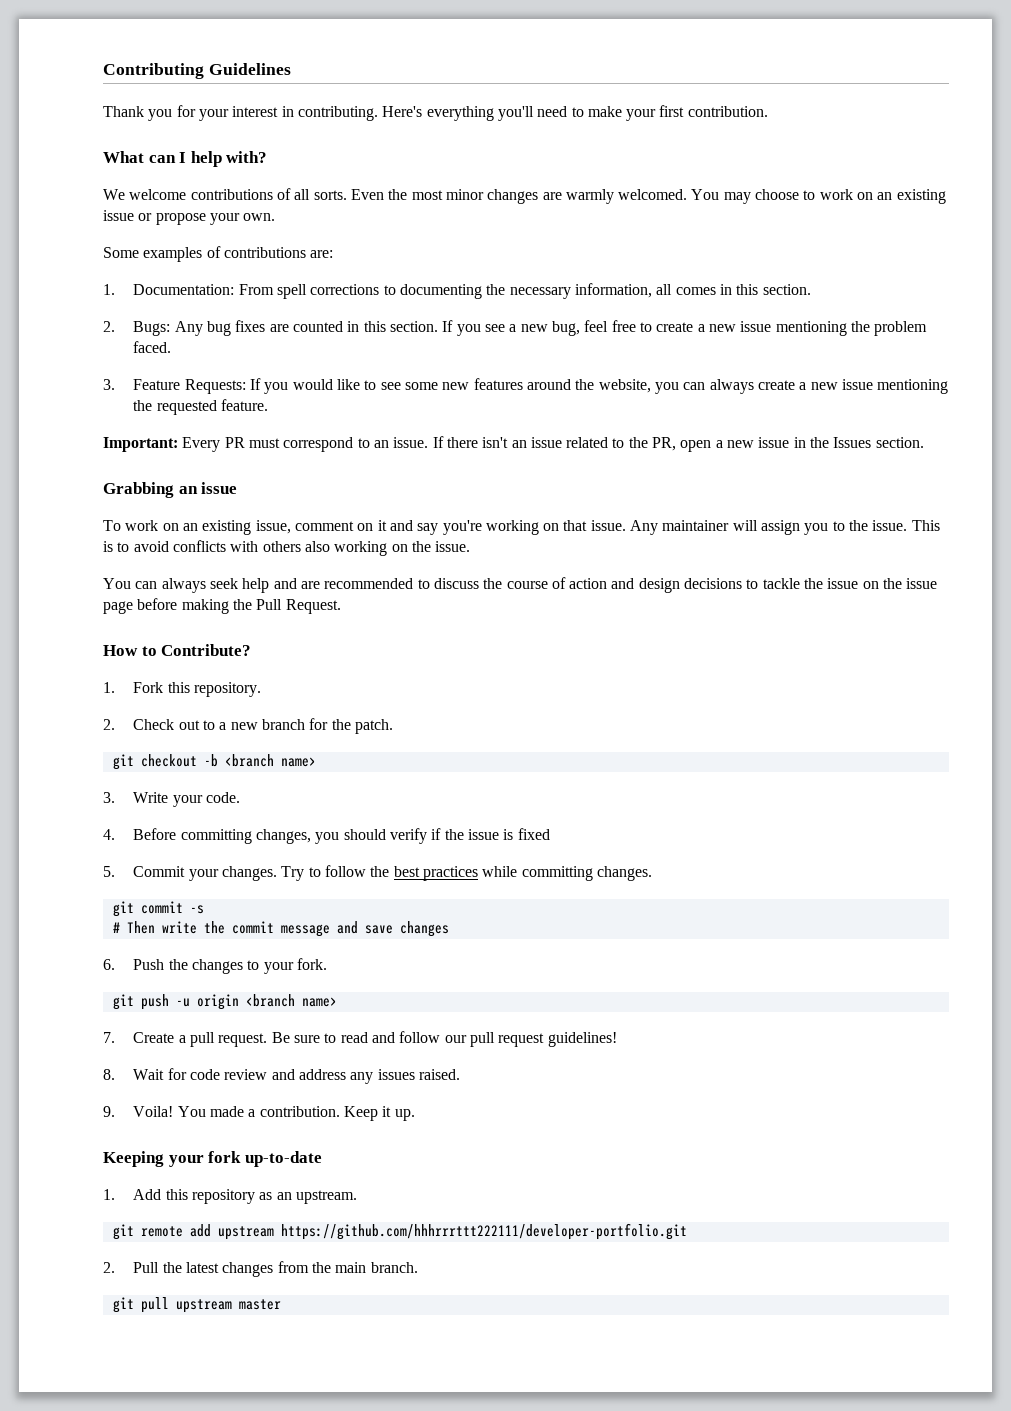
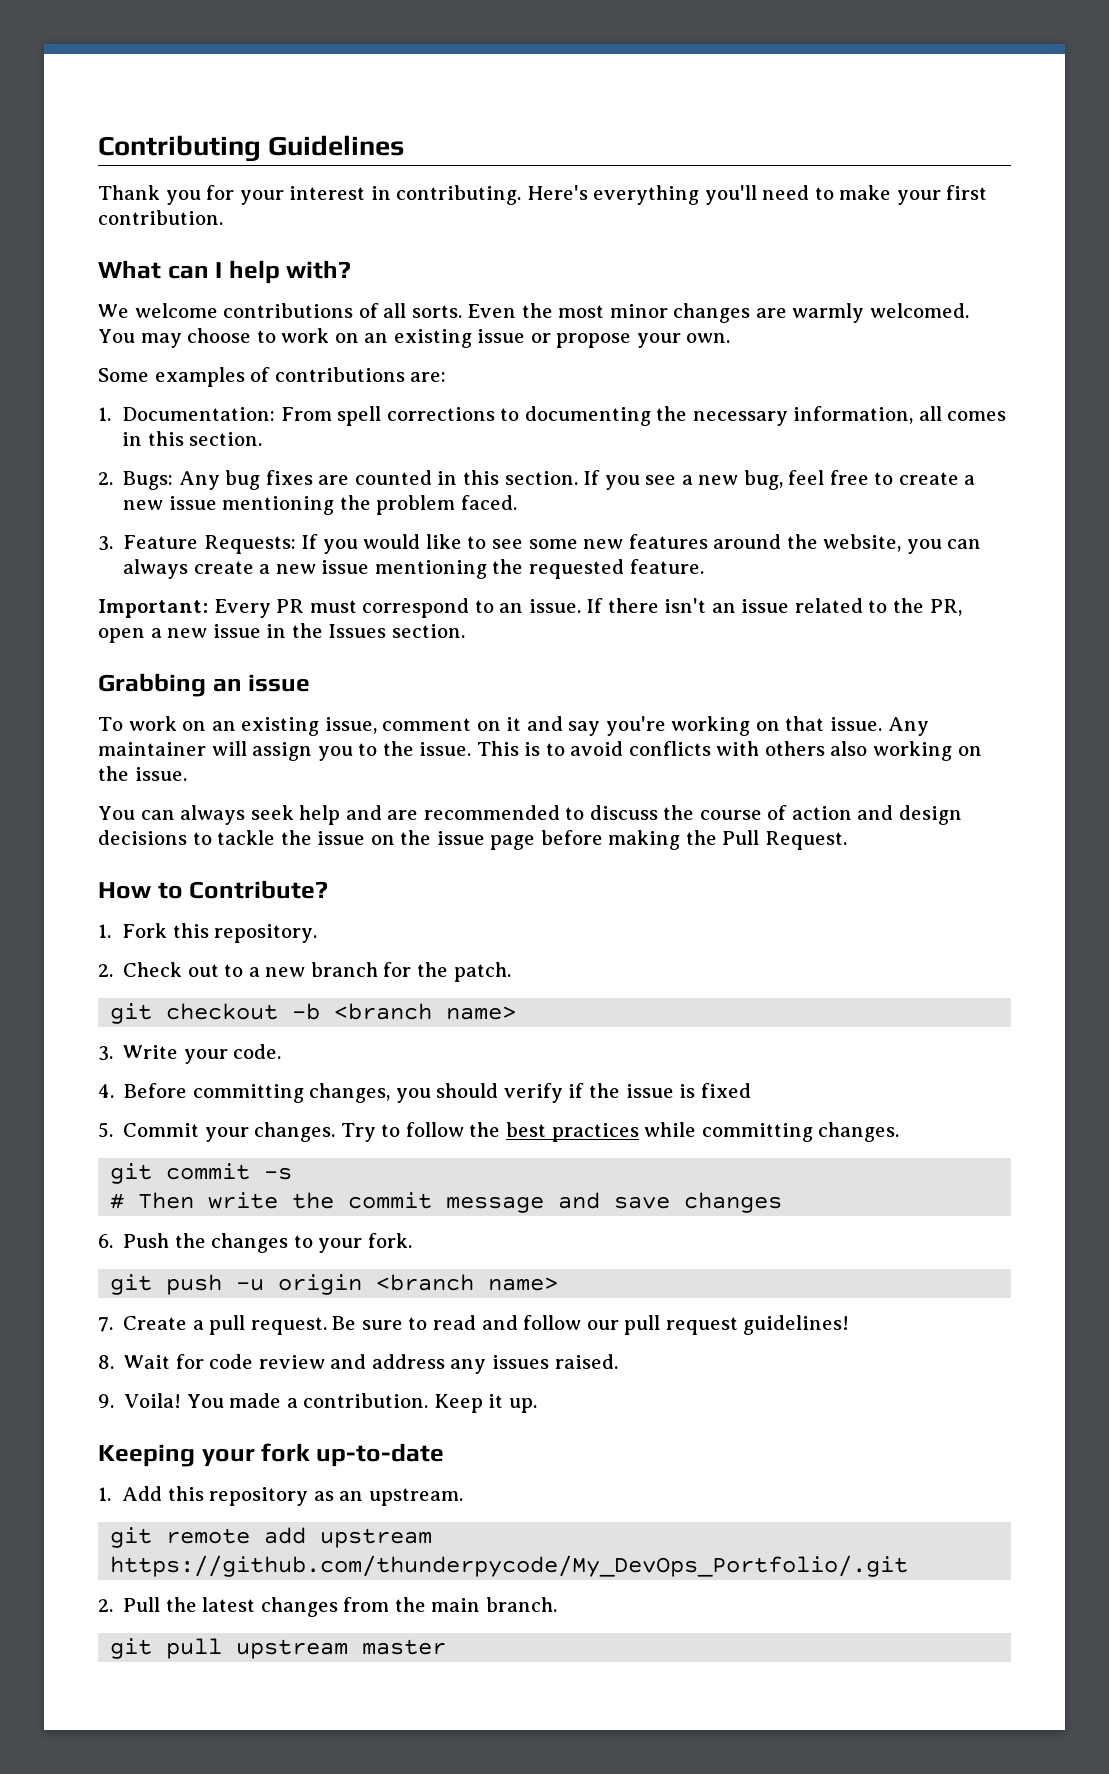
[280,1223,687,1240] https://github.com/hhhrrrttt222111/developer-portfolio.git -> [110,1555,909,1577] https://github.com/thunderpycode/My_DevOps_Portfolio/.git

